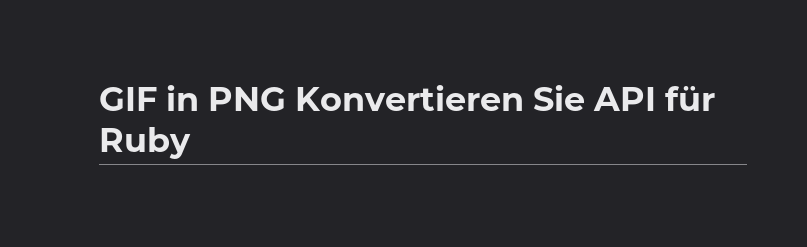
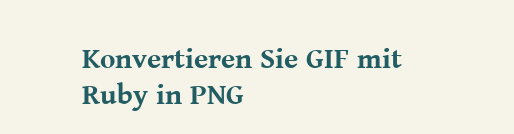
[99,85,716,111] [99,127,191,159] GIF in PNG Konvertieren Sie API für Ruby -> [82,48,402,68] [82,82,244,111] Konvertieren Sie GIF mit Ruby in PNG

